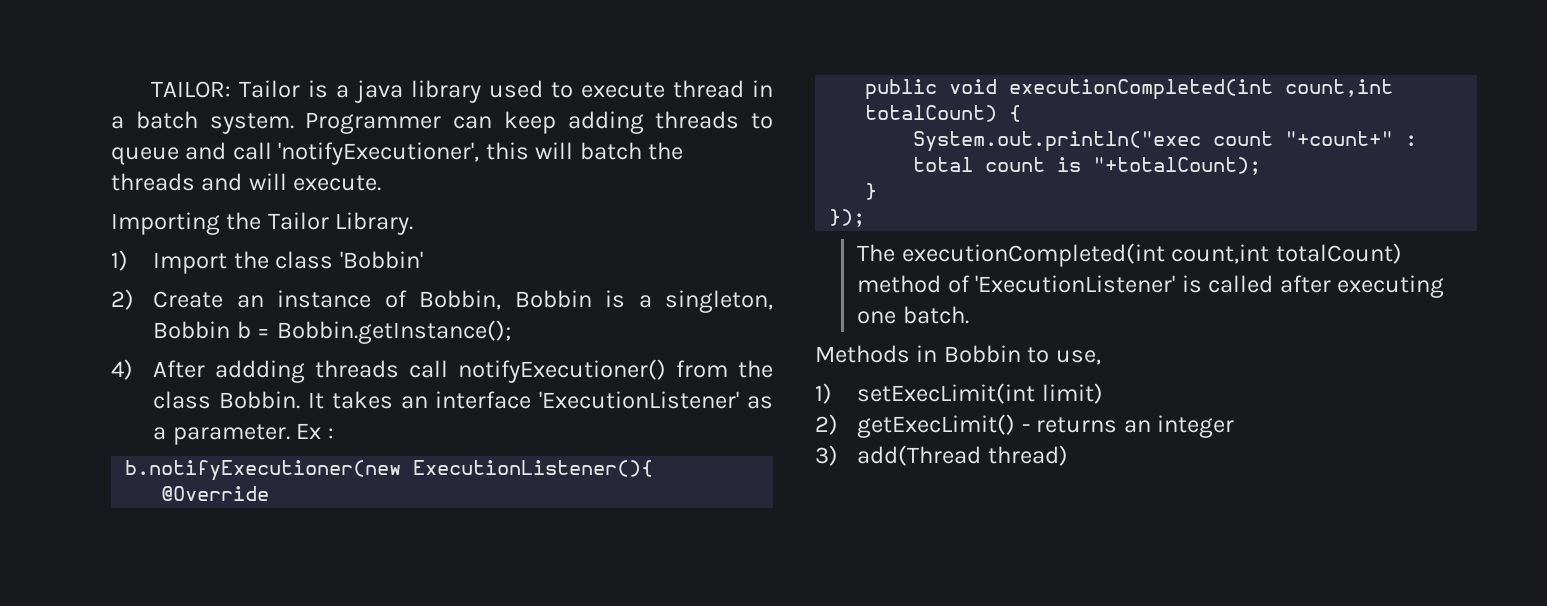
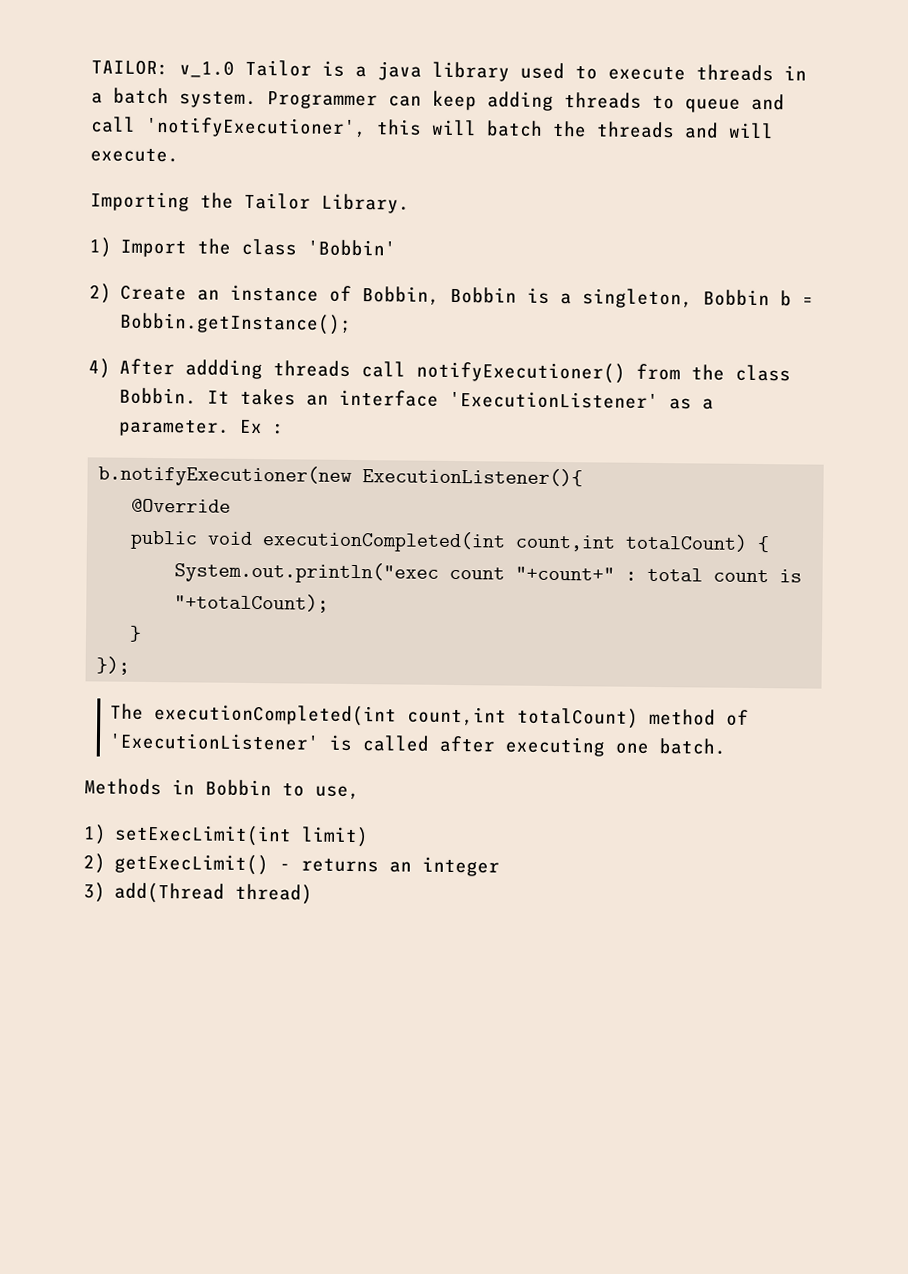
(231, 89) none -> [179,60,235,78] v_1.0
[672,80,744,98] thread -> [696,64,774,82] threads

